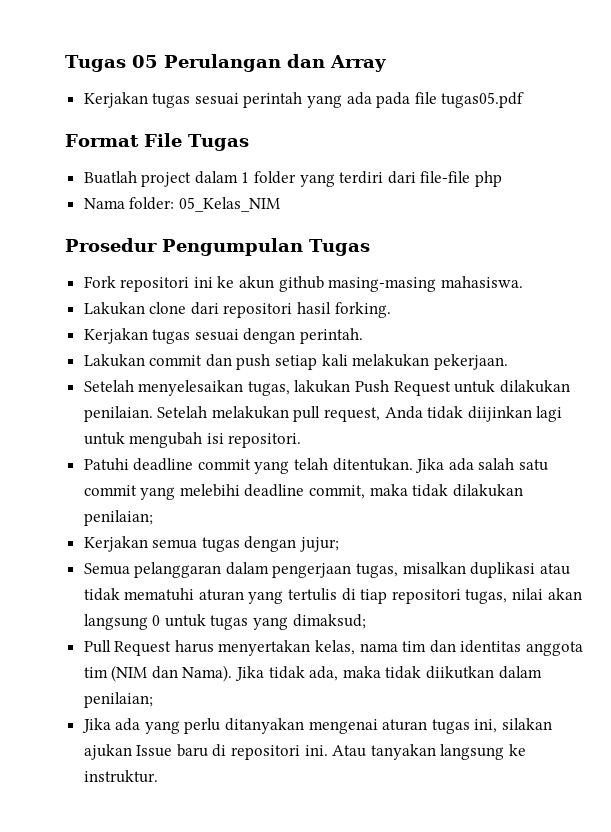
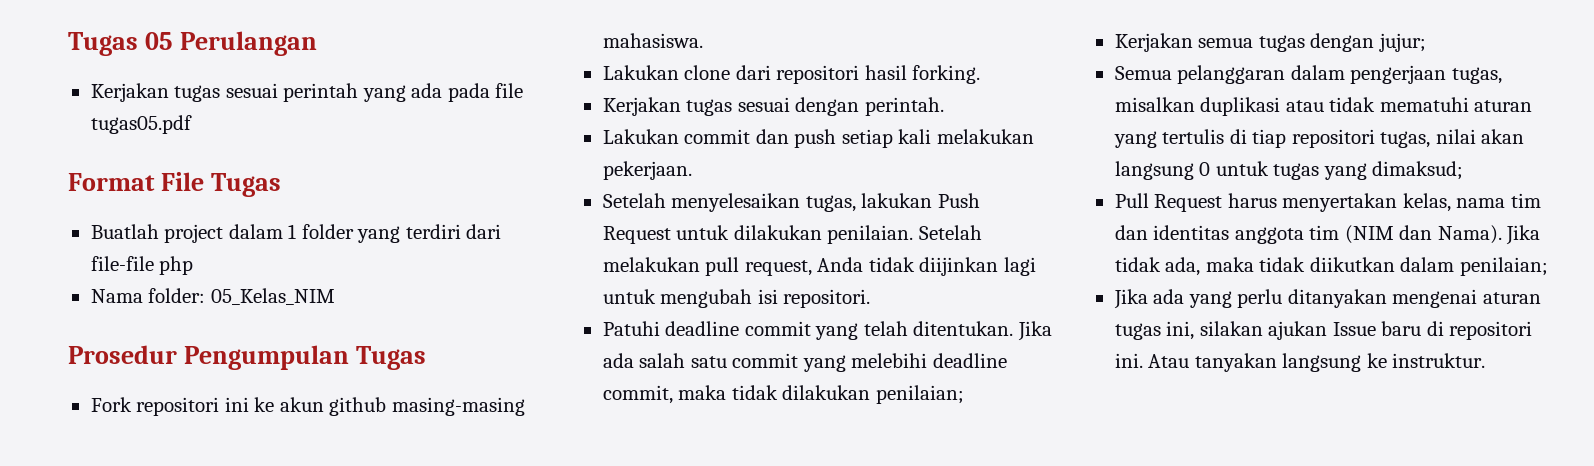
[286,54,386,72] dan Array -> (318, 43) none

